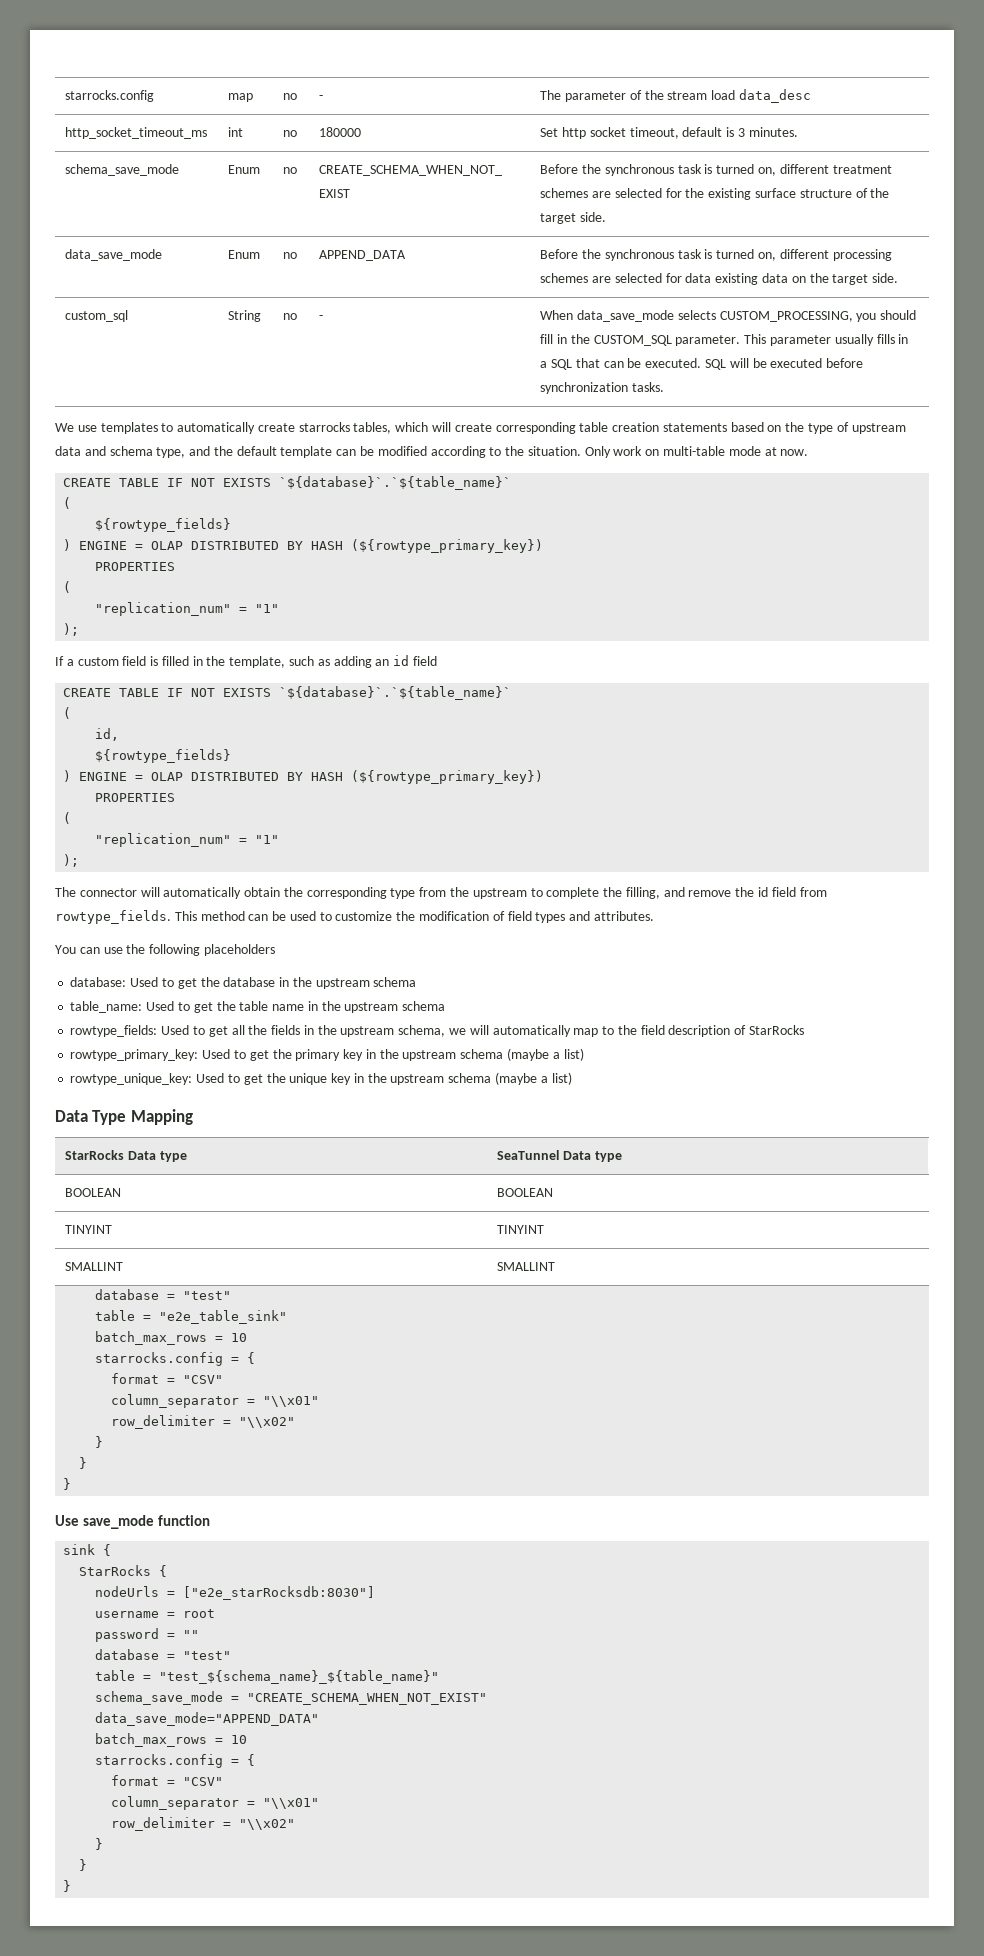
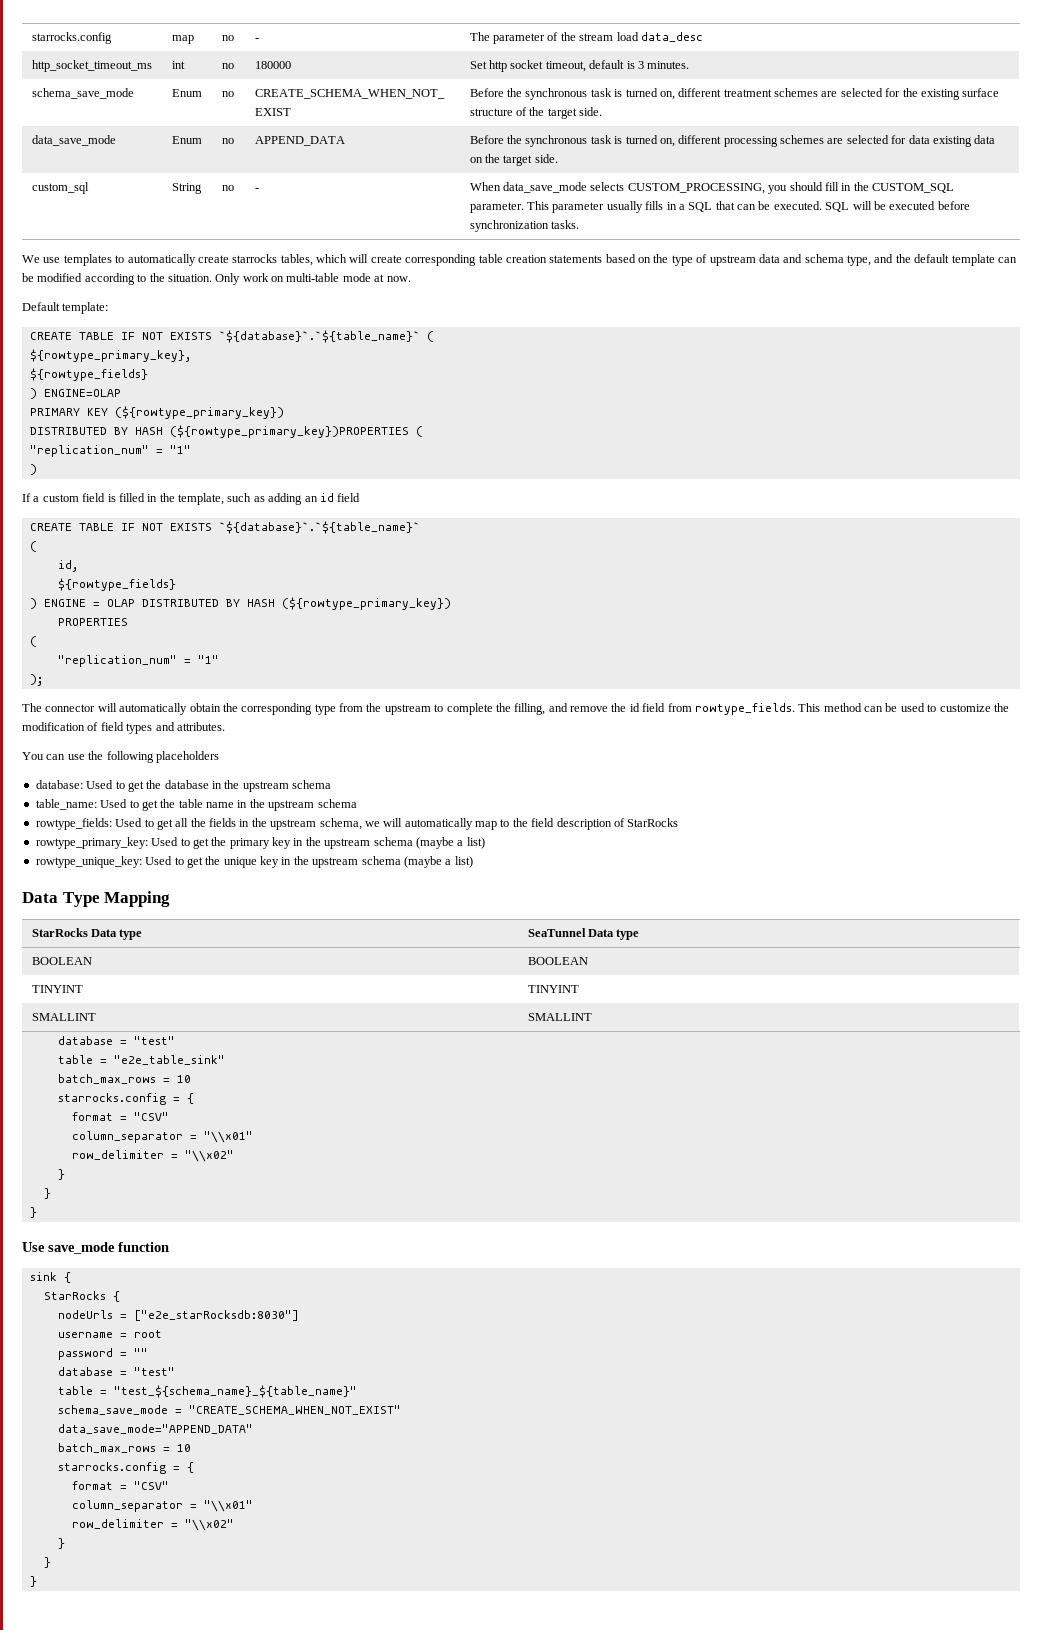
[63,476,512,490] [63,497,72,509] [95,518,232,532] [63,539,544,553] [95,562,176,571] [63,581,72,593] [95,602,280,616] [63,623,80,636] // CREATE TABLE IF NOT EXISTS `${database}`.`${table_name}` // ( // ${rowtype_fields} // ) ENGINE = OLAP DISTRIBUTED BY HASH (${rowtype_primary_key}) // PROPERTIES // ( // "replication_num" = "1" // ); -> [22,302,109,314] [29,330,434,343] [29,349,191,362] [29,368,148,381] [29,388,121,399] [29,406,284,419] [29,425,423,438] [29,445,191,457] [29,464,37,475] // Default template: // CREATE TABLE IF NOT EXISTS `${database}`.`${table_name}` ( // ${rowtype_primary_key}, // ${rowtype_fields} // ) ENGINE=OLAP // PRIMARY KEY (${rowtype_primary_key}) // DISTRIBUTED BY HASH (${rowtype_primary_key})PROPERTIES ( // "replication_num" = "1" // )

